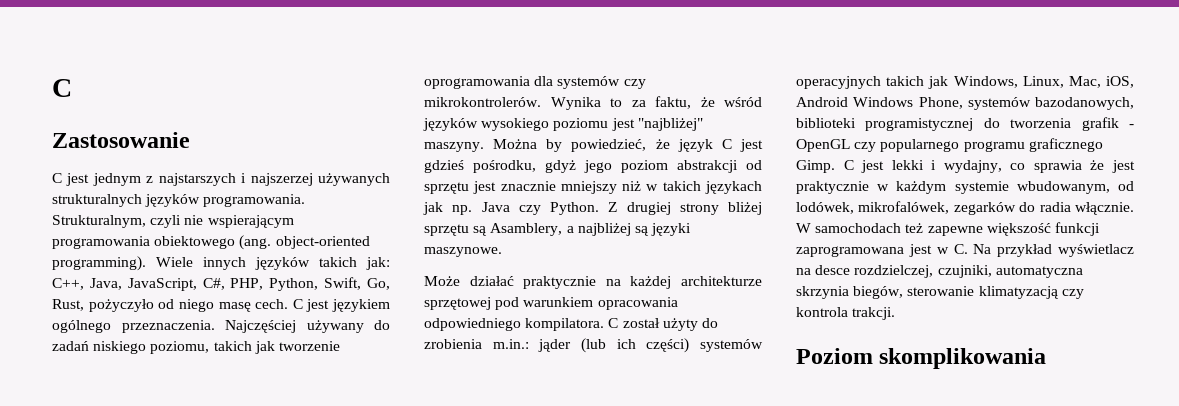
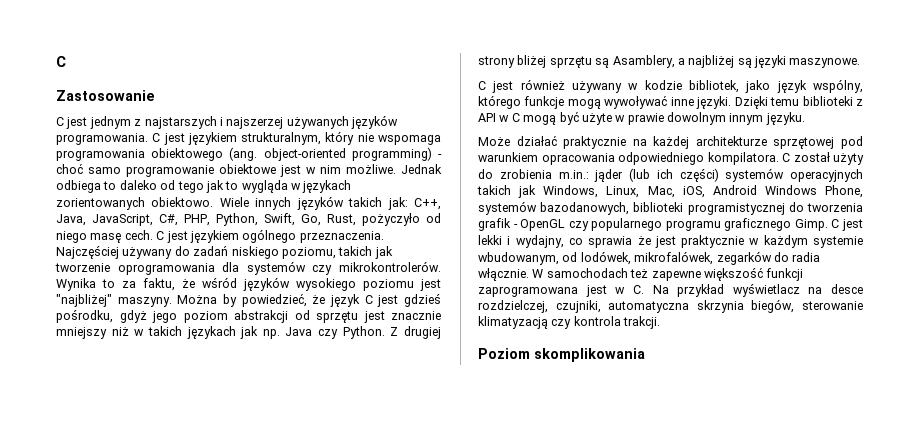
[52,194,142,207] strukturalnych -> (349, 122) none
[52,215,294,228] [52,235,370,250] [52,256,146,271] Strukturalnym, czyli nie wspierającym programowania obiektowego (ang. object-oriented programming). -> [152,131,441,145] [56,147,442,161] [56,163,442,177] [56,180,352,193] [56,197,214,210] C jest językiem strukturalnym, który nie wspomaga programowania obiektowego (ang. object-oriented programming) - choć samo programowanie obiektowe jest w nim możliwe. Jednak odbiega to daleko od tego jak to wygląda w językach zorientowanych obiektowo.
(502, 252) none -> [478,79,863,93] [478,95,863,109] [478,111,805,125] // C jest również używany w kodzie bibliotek, jako język wspólny, którego funkcje mogą wywoływać inne języki. Dzięki temu biblioteki z API w C mogą być użyte w prawie dowolnym innym języku.

